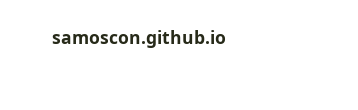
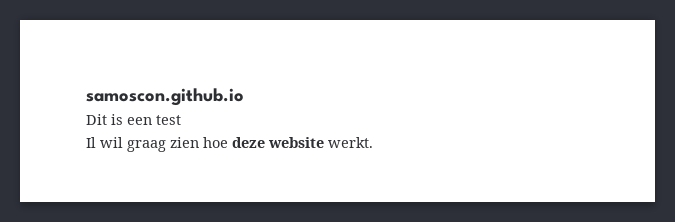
(226, 39) none -> [86,114,181,125] [86,137,373,152] // Dit is een test // Il wil graag zien hoe deze website werkt.

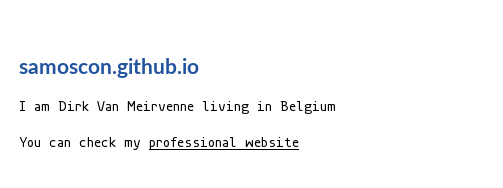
[86,114,181,125] [86,137,373,152] Dit is een test // Il wil graag zien hoe deze website werkt. -> [19,101,336,114] [19,137,299,150] I am Dirk Van Meirvenne living in Belgium // You can check my professional website

